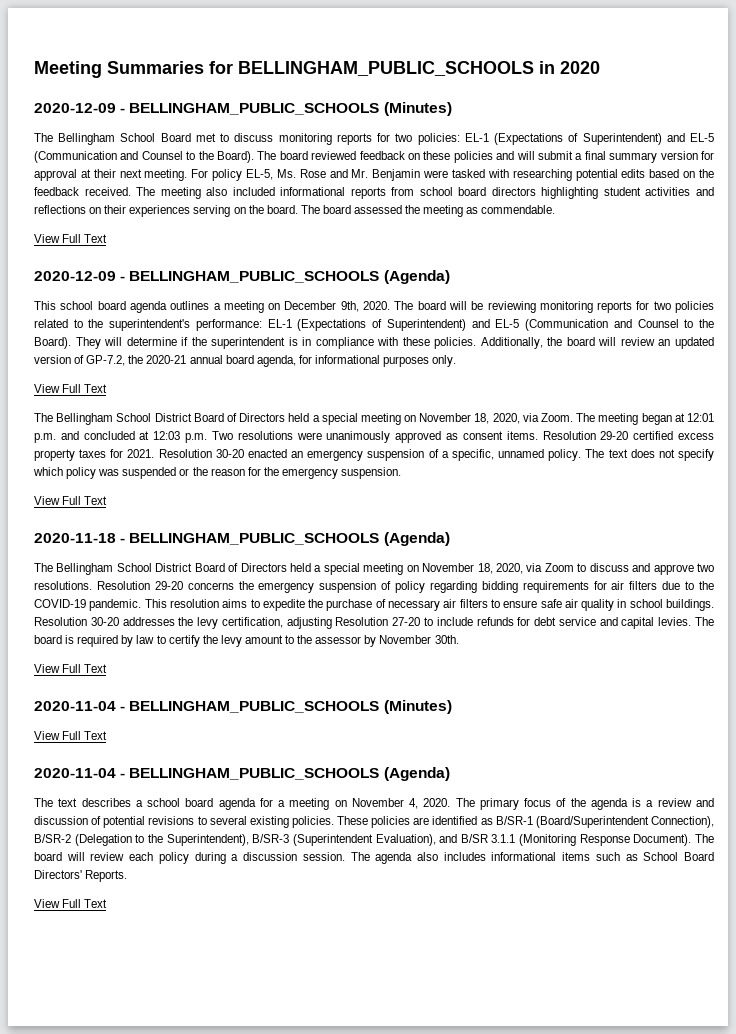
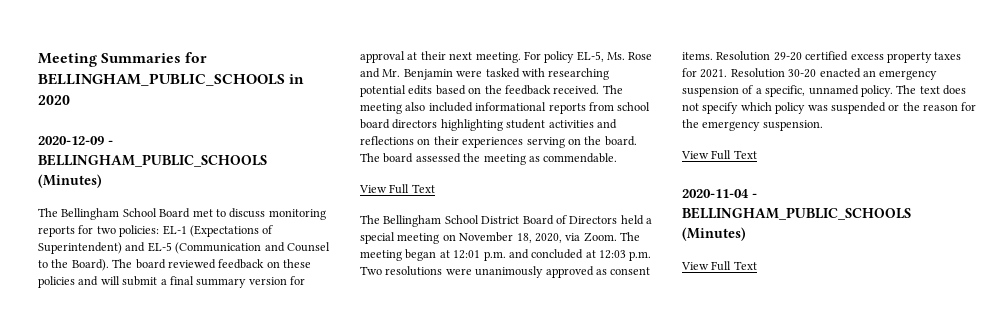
[34,270,450,284] [34,301,714,313] [34,319,715,331] [34,337,714,349] [34,355,457,367] [34,384,108,393] // 2020-12-09 - BELLINGHAM_PUBLIC_SCHOOLS (Agenda) // This school board agenda outlines a meeting on December 9th, 2020. The board will be reviewing monitoring reports for two policies related to the superintendent's performance: EL-1 (Expectations of Superintendent) and EL-5 (Communication and Counsel to the Board). They will determine if the superintendent is in compliance with these policies. Additionally, the board will review an updated version of GP-7.2, the 2020-21 annual board agenda, for informational purposes only. // View Full Text -> (435, 188) none
[34,532,450,546] [34,563,715,575] [34,581,714,593] [34,599,714,611] [34,617,715,629] [34,635,459,647] [34,664,108,673] // 2020-11-18 - BELLINGHAM_PUBLIC_SCHOOLS (Agenda) // The Bellingham School District Board of Directors held a special meeting on November 18, 2020, via Zoom to discuss and approve two resolutions. Resolution 29-20 concerns the emergency suspension of policy regarding bidding requirements for air filters due to the COVID-19 pandemic. This resolution aims to expedite the purchase of necessary air filters to ensure safe air quality in school buildings. Resolution 30-20 addresses the levy certification, adjusting Resolution 27-20 to include refunds for debt service and capital levies. The board is required by law to certify the levy amount to the assessor by November 30th. // View Full Text -> (757, 154) none
[34,767,450,781] [34,798,714,810] [34,816,714,828] [34,834,714,846] [34,852,714,864] [34,870,128,882] [34,899,108,908] // 2020-11-04 - BELLINGHAM_PUBLIC_SCHOOLS (Agenda) // The text describes a school board agenda for a meeting on November 4, 2020. The primary focus of the agenda is a review and discussion of potential revisions to several existing policies. These policies are identified as B/SR-1 (Board/Superintendent Connection), B/SR-2 (Delegation to the Superintendent), B/SR-3 (Superintendent Evaluation), and B/SR 3.1.1 (Monitoring Response Document). The board will review each policy during a discussion session. The agenda also includes informational items such as School Board Directors' Reports. // View Full Text -> (757, 265) none

